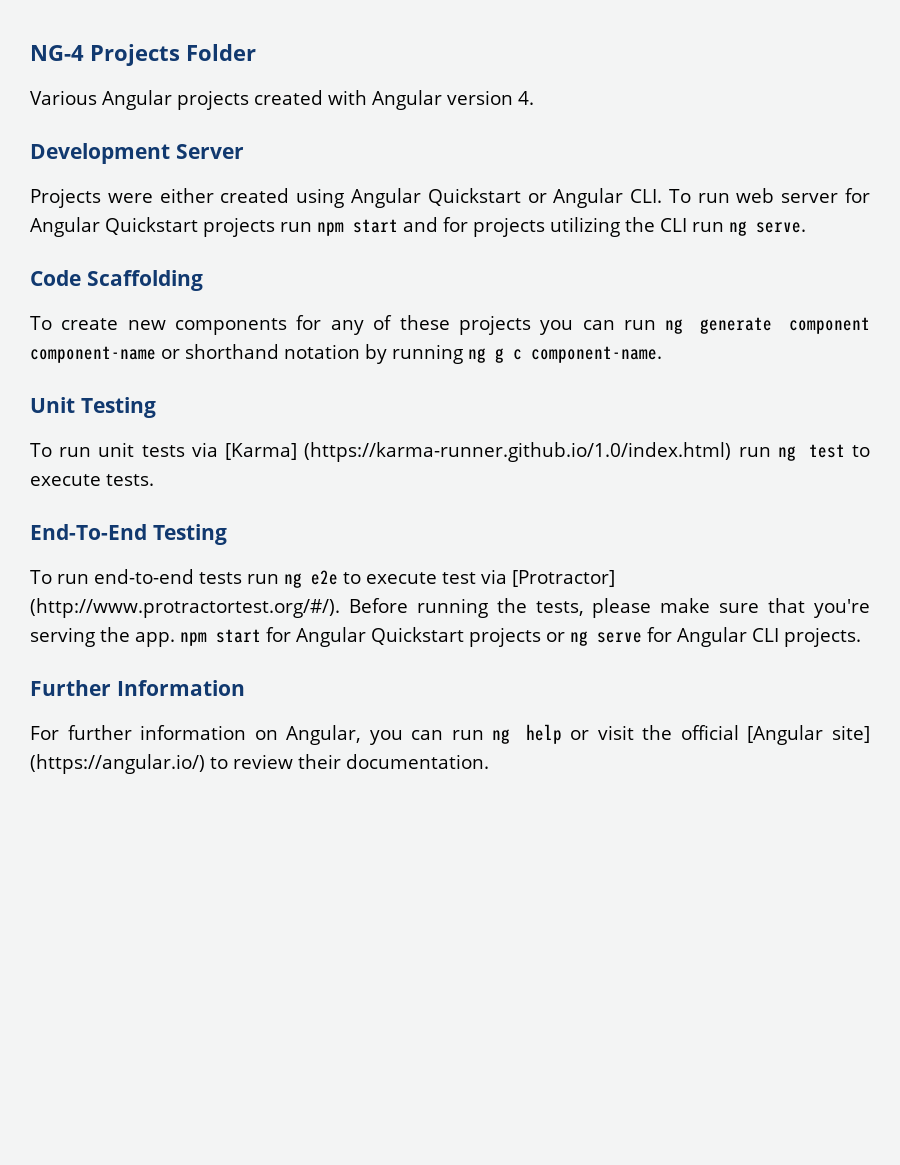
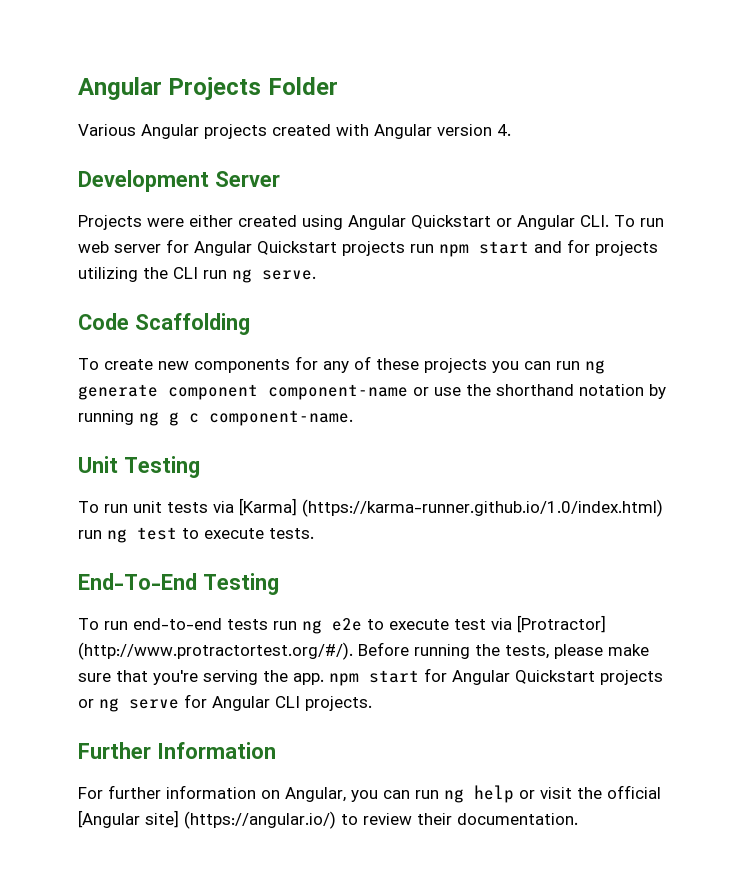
[30,45,84,61] NG-4 -> [78,77,162,100] Angular
(180, 354) none -> [434,384,491,396] use the

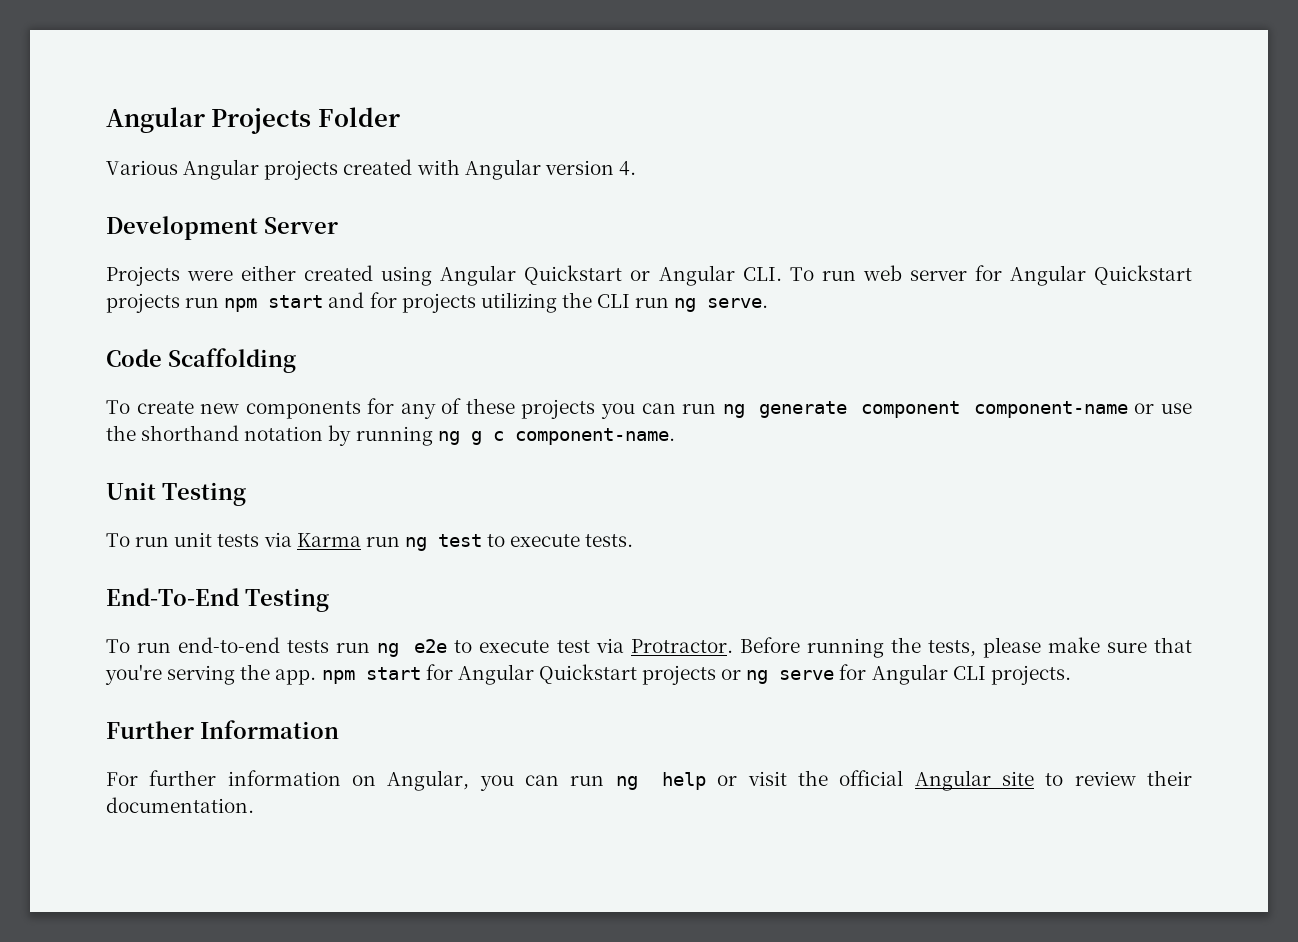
[239,498,663,517] [Karma] (https://karma-runner.github.io/1.0/index.html) -> [296,533,361,547] Karma
[517,615,606,633] [78,642,353,660] [Protractor] (http://www.protractortest.org/#/). -> [630,639,733,653] Protractor.
[78,810,336,829] [Angular site] (https://angular.io/) -> [914,770,1034,791] Angular site

